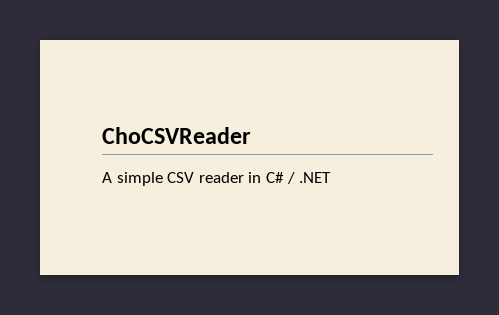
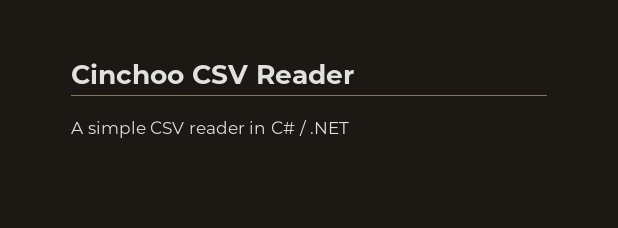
[102,127,251,144] ChoCSVReader -> [71,63,354,84] Cinchoo CSV Reader

